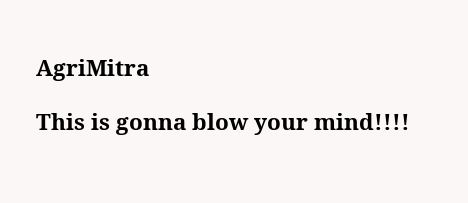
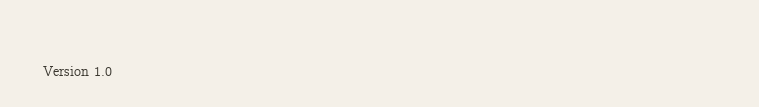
[36,59,149,81] [36,113,411,135] AgriMitra // This is gonna blow your mind!!!! -> [43,66,112,76] Version 1.0

